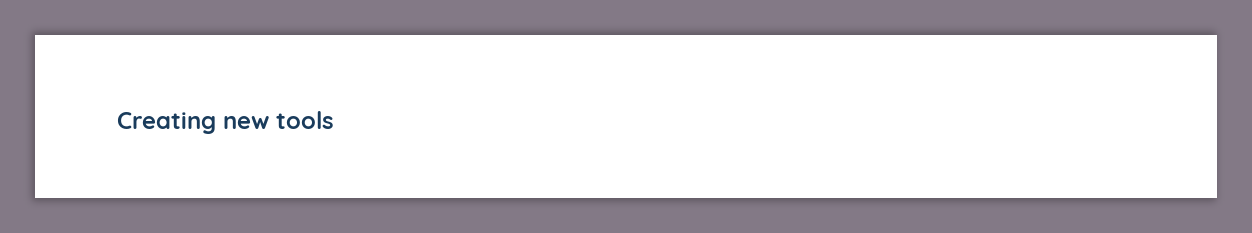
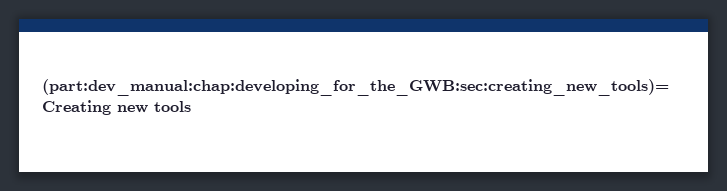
(117, 123) none -> [42,79,669,96] (part:dev_manual:chap:developing_for_the_GWB:sec:creating_new_tools)=

